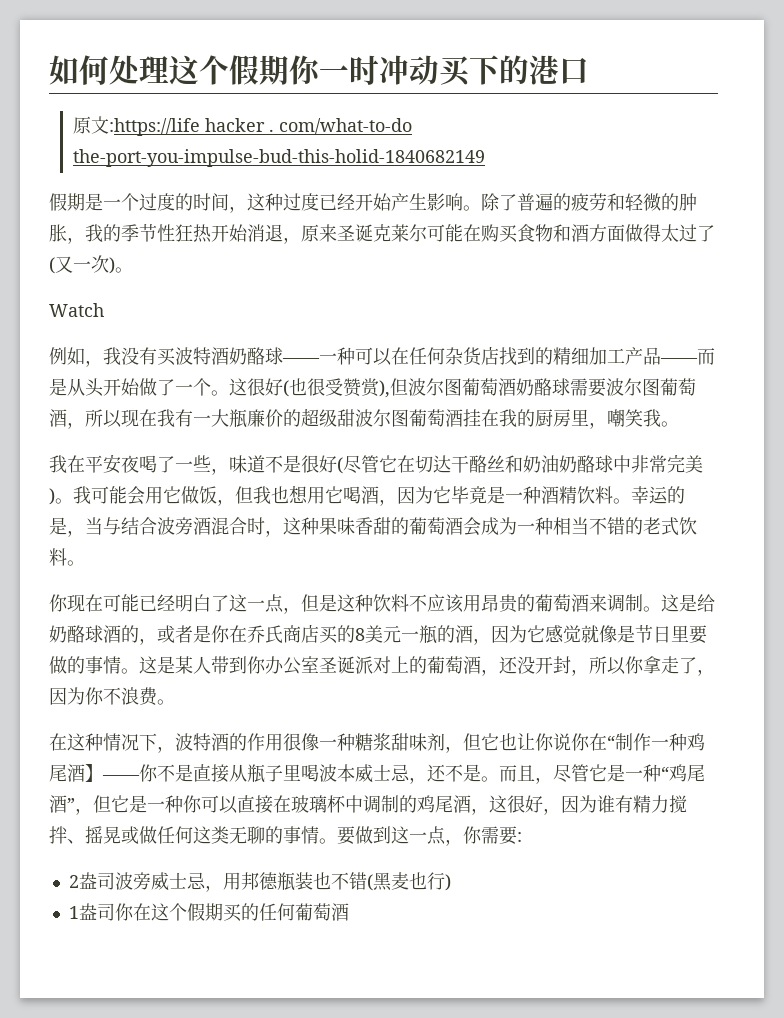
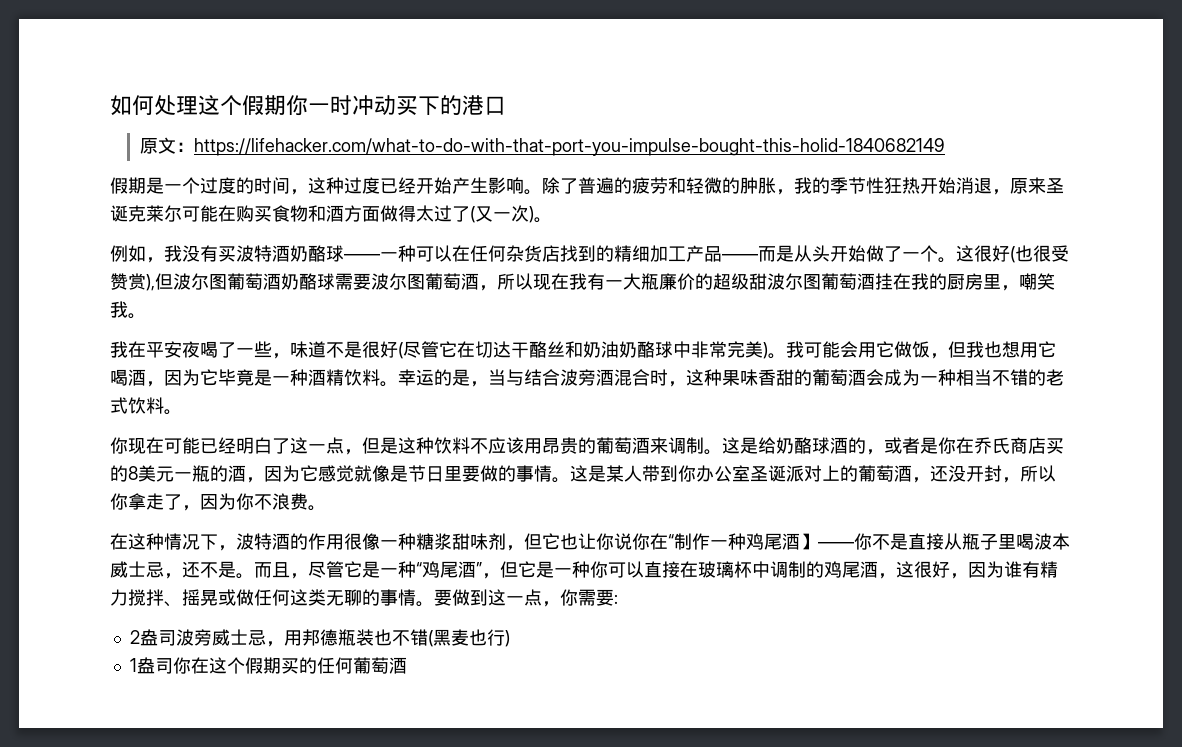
[109,118,413,136] [73,149,486,167] :https://life hacker . com/what-to-do the-port-you-impulse-bud-this-holid-1840682149 -> [175,138,945,156] ：https://lifehacker.com/what-to-do-with-that-port-you-impulse-bought-this-holid-1840682149
[49,303,104,317] // Watch -> (552, 220) none

